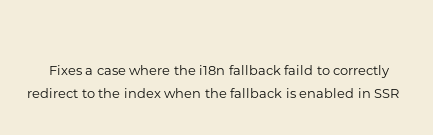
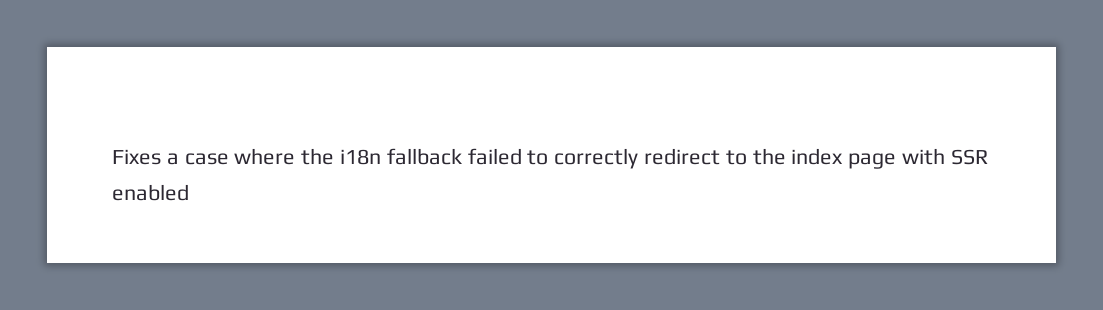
[284,65,314,75] faild -> [467,148,522,165] failed
[164,88,400,98] when the fallback is enabled in SSR -> [848,148,988,169] [112,184,189,201] page with SSR enabled

